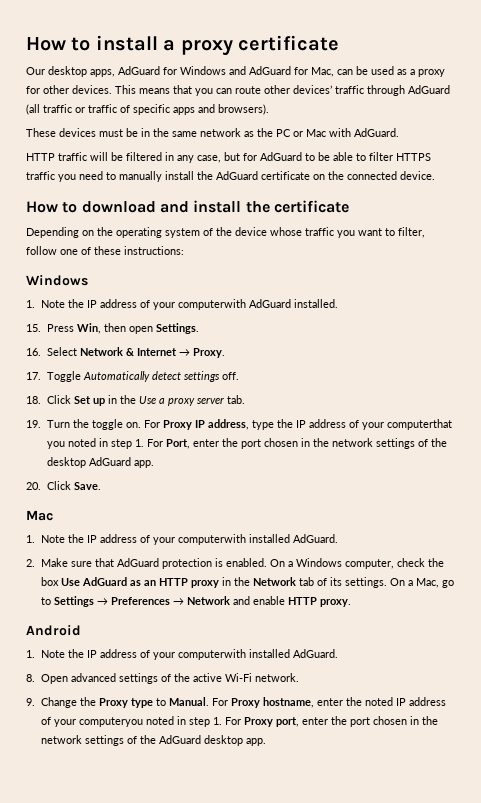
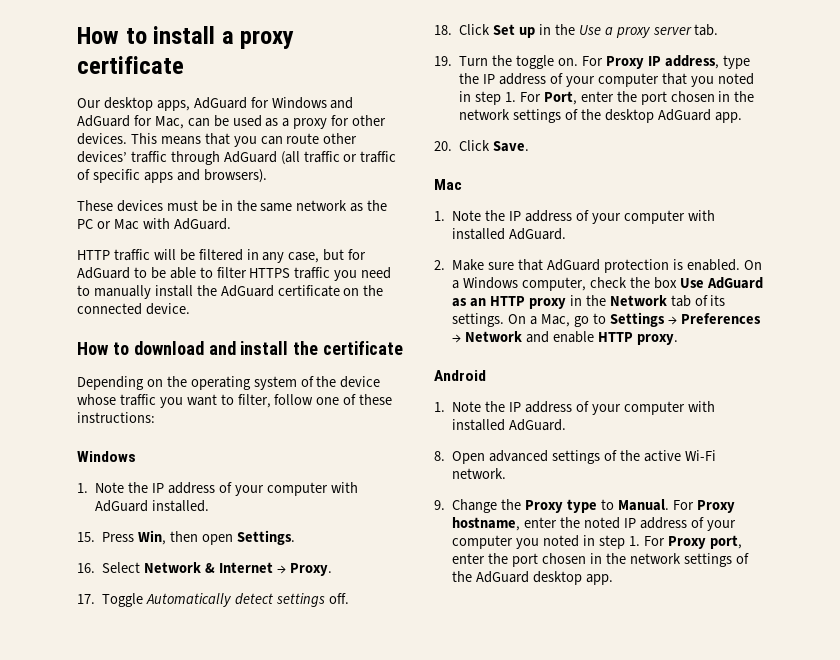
[177,299,246,310] computerwith -> [266,482,358,496] computer with
[386,419,452,430] computerthat -> [597,73,687,87] computer that
[177,534,246,545] computerwith -> [623,210,715,224] computer with
[177,649,246,660] computerwith -> [623,401,715,415] computer with
[78,717,143,727] computeryou -> [452,535,540,549] computer you

